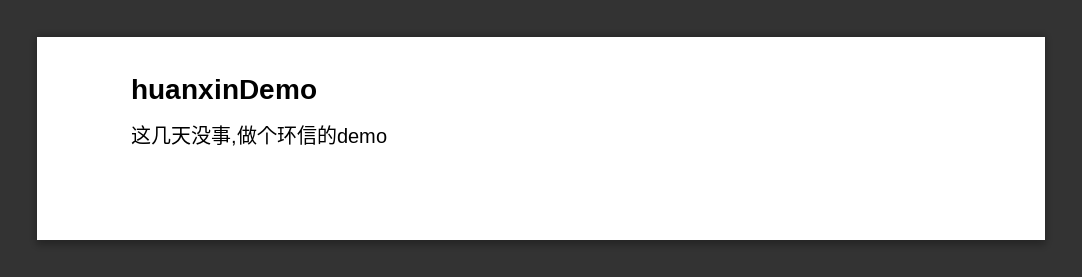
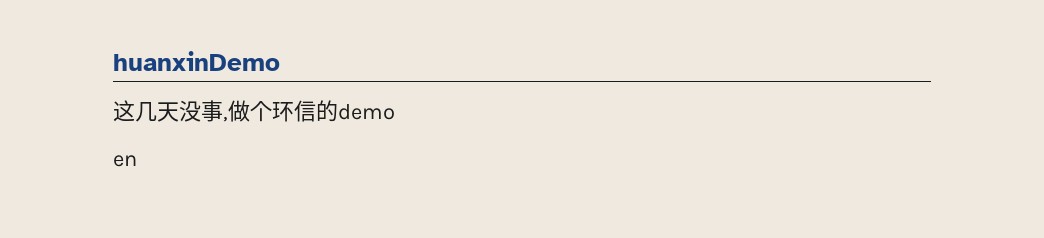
(387, 135) none -> [113,155,137,167] // en

